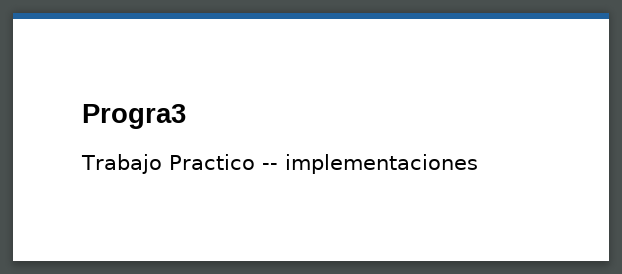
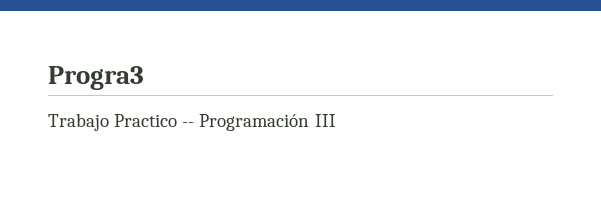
[284,154,478,174] implementaciones -> [199,114,336,131] Programación III

